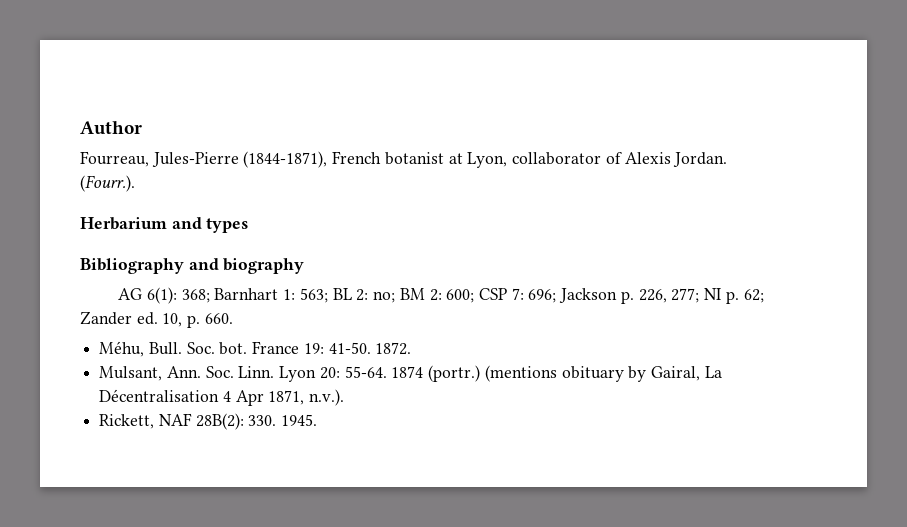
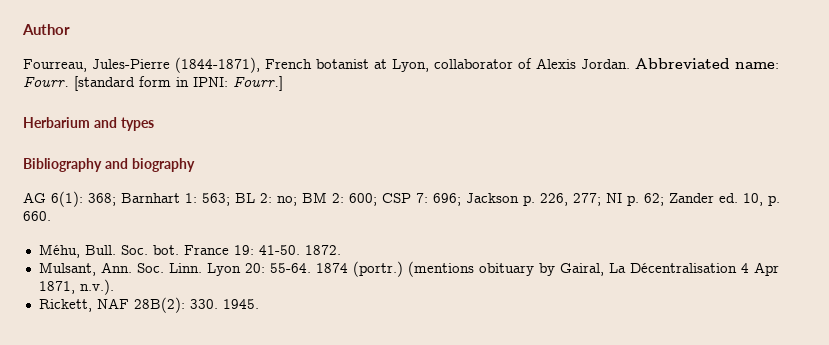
[80,175,135,192] (Fourr.). -> [635,58,779,69] [23,76,283,91] Abbreviated name: Fourr. [standard form in IPNI: Fourr.]

